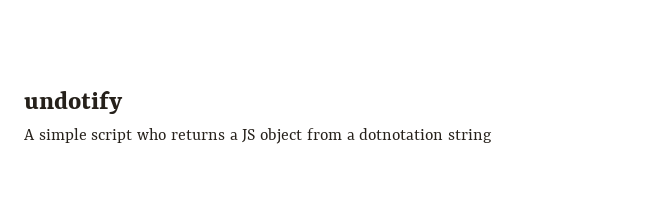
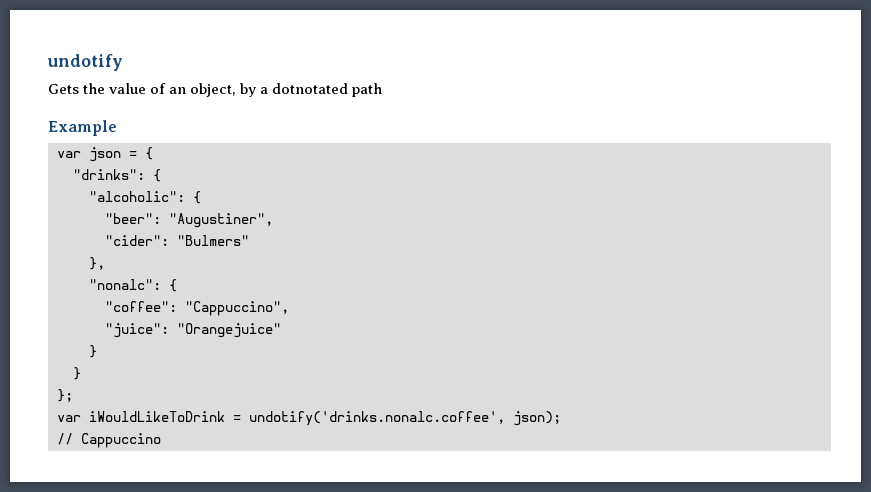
[24,128,492,144] A simple script who returns a JS object from a dotnotation string -> [48,83,383,97] [48,120,117,136] [57,147,153,162] [73,169,161,182] [89,191,201,204] [105,213,273,228] [105,235,249,246] [89,257,105,270] [89,279,177,292] [105,301,289,316] [105,323,281,338] [89,345,97,358] [73,367,81,380] [57,389,73,402] [57,411,561,426] [57,433,161,448] Gets the value of an object, by a dotnotated path // Example // var json = { // "drinks": { // "alcoholic": { // "beer": "Augustiner", // "cider": "Bulmers" // }, // "nonalc": { // "coffee": "Cappuccino", // "juice": "Orangejuice" // } // } // }; // var iWouldLikeToDrink = undotify('drinks.nonalc.coffee', json); // // Cappuccino

